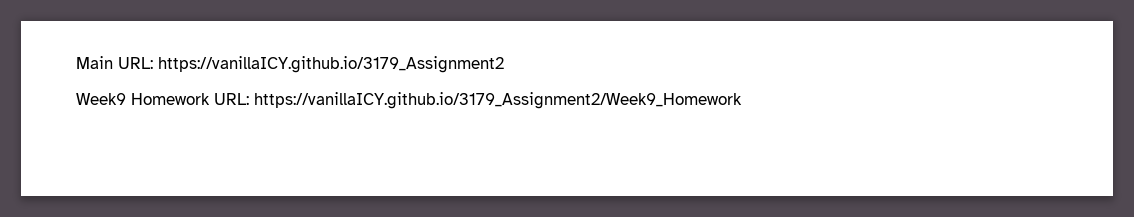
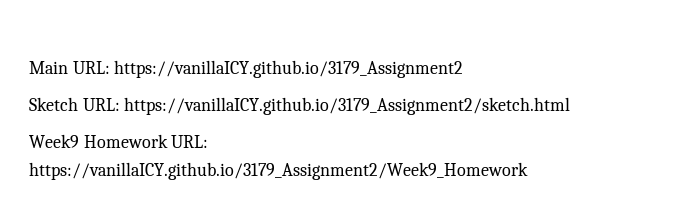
(504, 64) none -> [29,97,571,115] // Sketch URL: https://vanillaICY.github.io/3179_Assignment2/sketch.html

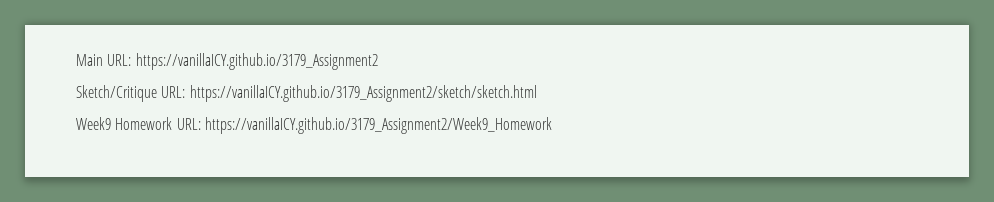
[29,97,571,115] Sketch URL: https://vanillaICY.github.io/3179_Assignment2/sketch.html -> [76,85,537,102] Sketch/Critique URL: https://vanillaICY.github.io/3179_Assignment2/sketch/sketch.html

